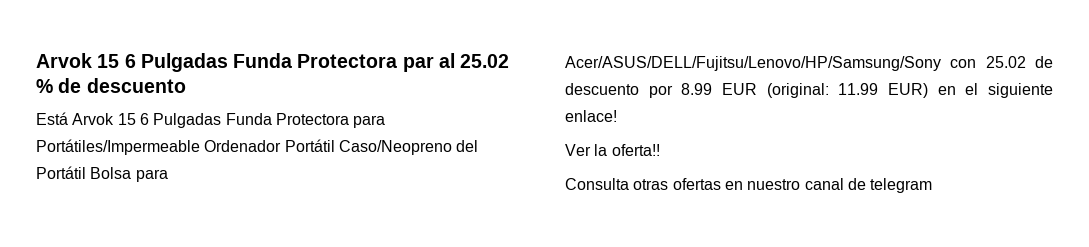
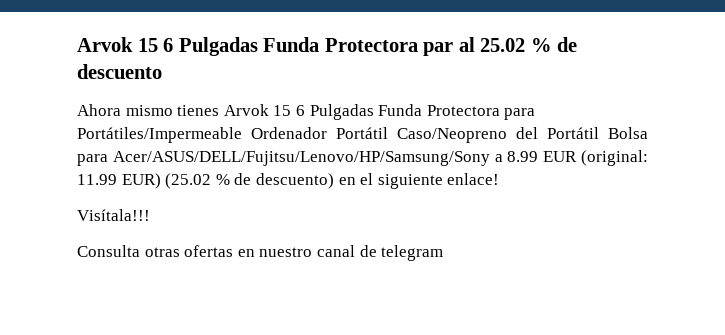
[36,112,68,125] Está -> [77,104,220,116] Ahora mismo tienes
[950,56,1053,68] [565,83,673,98] con 25.02 de descuento por -> [494,154,503,162] a
(928, 90) none -> [165,173,334,189] (25.02 % de descuento)
[565,144,660,156] Ver la oferta!! -> [77,209,150,221] Visítala!!!

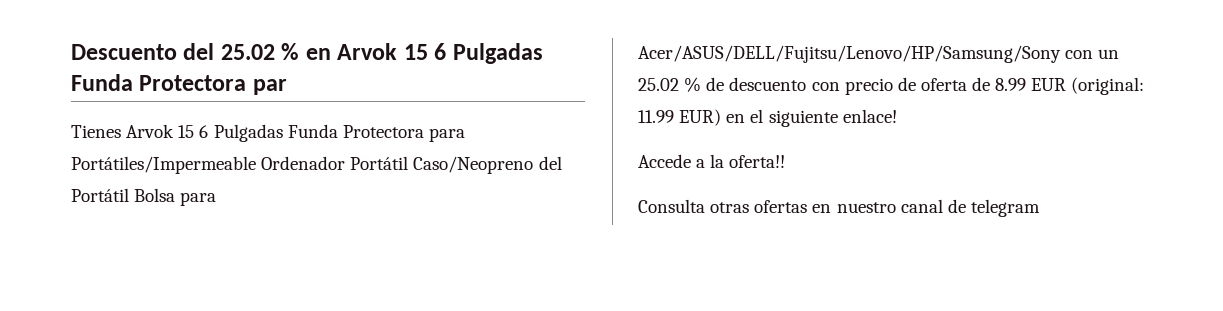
(77, 44) none -> [71,43,331,60] Descuento del 25.02 % en
[458,37,578,52] [77,64,162,79] [77,104,220,116] al 25.02 % de descuento // Ahora mismo tienes -> [71,125,121,138] // Tienes
[494,154,503,162] a -> [1065,49,1120,59] [638,77,991,95] con un 25.02 % de descuento con precio de oferta de
[165,173,334,189] (25.02 % de descuento) -> (722, 117) none
[77,209,150,221] Visítala!!! -> [638,154,786,168] Accede a la oferta!!

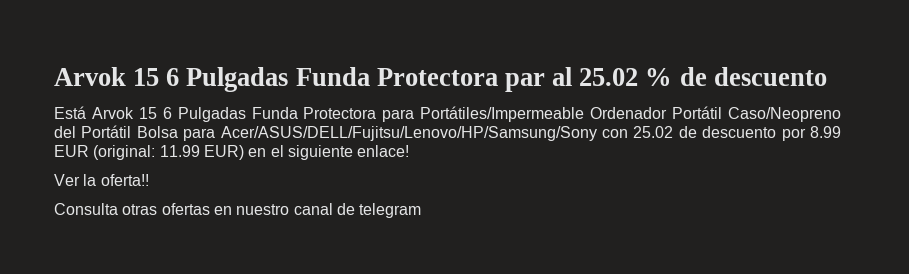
[71,43,331,60] Descuento del 25.02 % en -> (54, 76) none
[71,125,121,138] // Tienes -> [552,67,827,86] [54,106,86,119] al 25.02 % de descuento // Está
[1098,49,1120,59] [638,77,991,95] un 25.02 % de descuento con precio de oferta de -> [633,126,806,141] 25.02 de descuento por
[638,154,706,168] Accede a -> [54,174,80,186] Ver

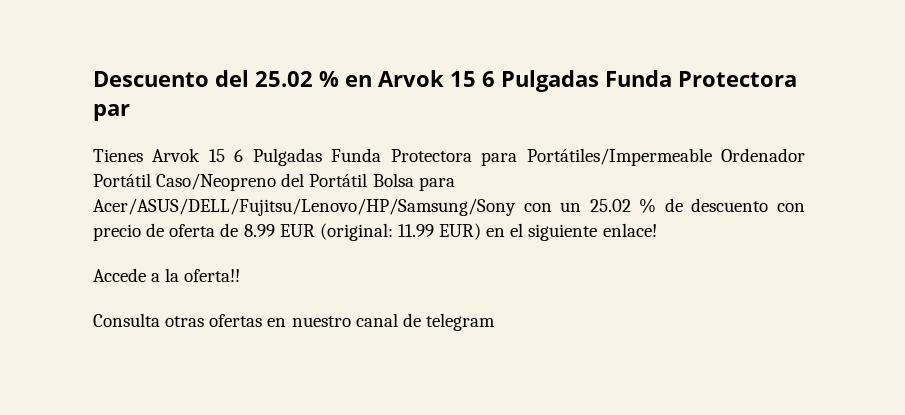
(54, 76) none -> [93,70,372,87] Descuento del 25.02 % en
[552,67,827,86] [54,106,86,119] al 25.02 % de descuento // Está -> [93,149,143,162] // Tienes
[633,126,806,141] 25.02 de descuento por -> [560,198,805,213] [93,223,239,241] un 25.02 % de descuento con precio de oferta de
[54,174,80,186] Ver -> [93,268,161,282] Accede a

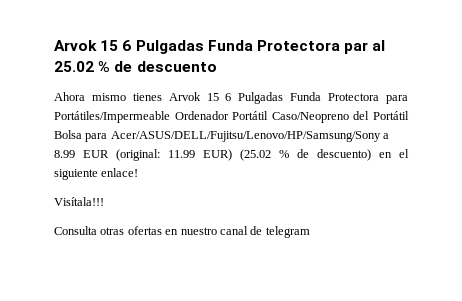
[93,70,372,87] Descuento del 25.02 % en -> (54, 45) none
[93,149,143,162] // Tienes -> [372,40,386,51] [54,61,217,72] [54,92,162,101] al 25.02 % de descuento // Ahora mismo tienes
[523,198,805,213] [93,223,239,241] con un 25.02 % de descuento con precio de oferta de -> [383,133,390,139] a
(482, 231) none -> [240,149,371,161] (25.02 % de descuento)
[93,268,241,282] Accede a la oferta!! -> [54,197,104,206] Visítala!!!

